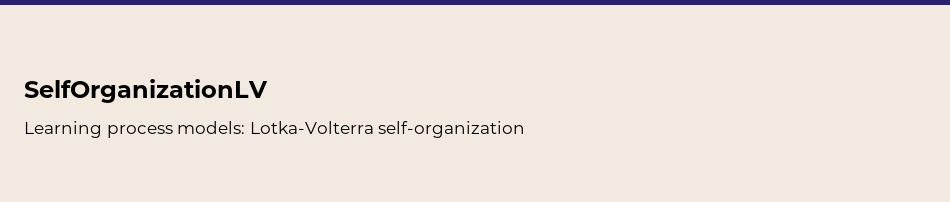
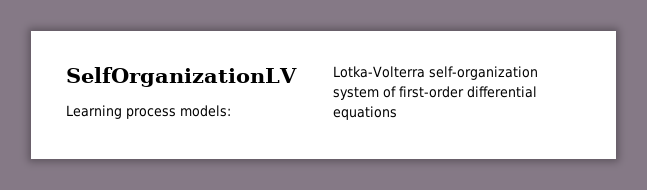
(526, 129) none -> [333,86,537,100] [333,106,397,120] system of first-order differential equations

